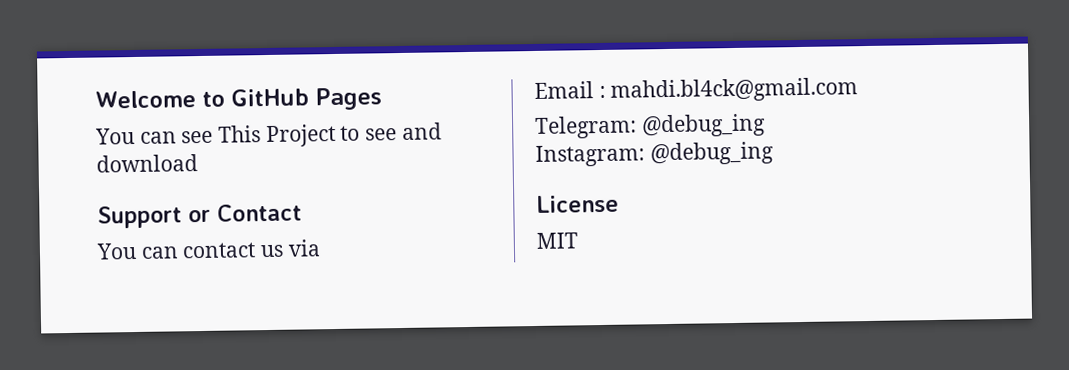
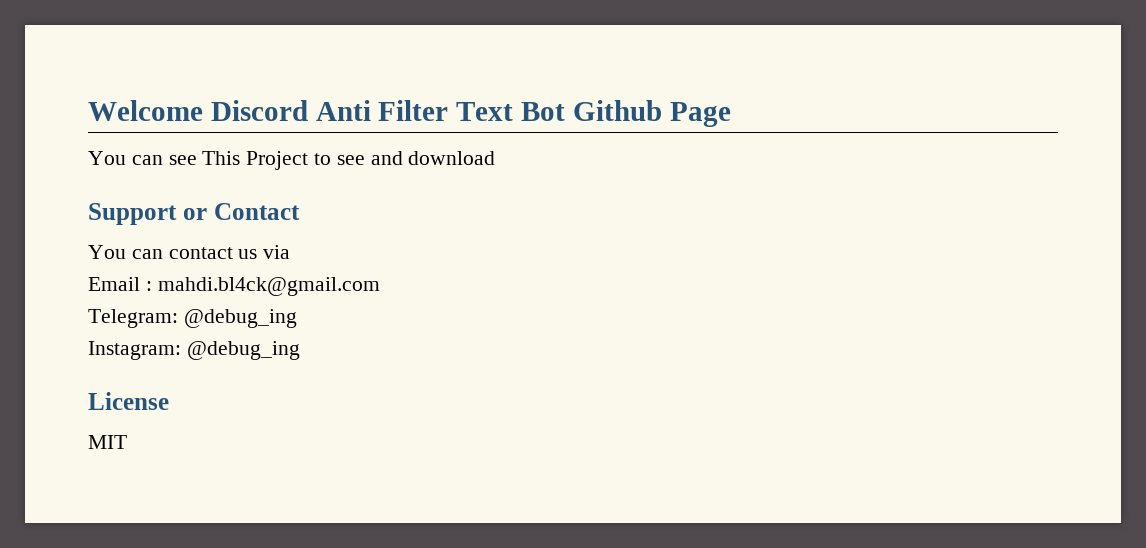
[201,87,382,111] to GitHub Pages -> [210,100,731,127] Discord Anti Filter Text Bot Github Page

